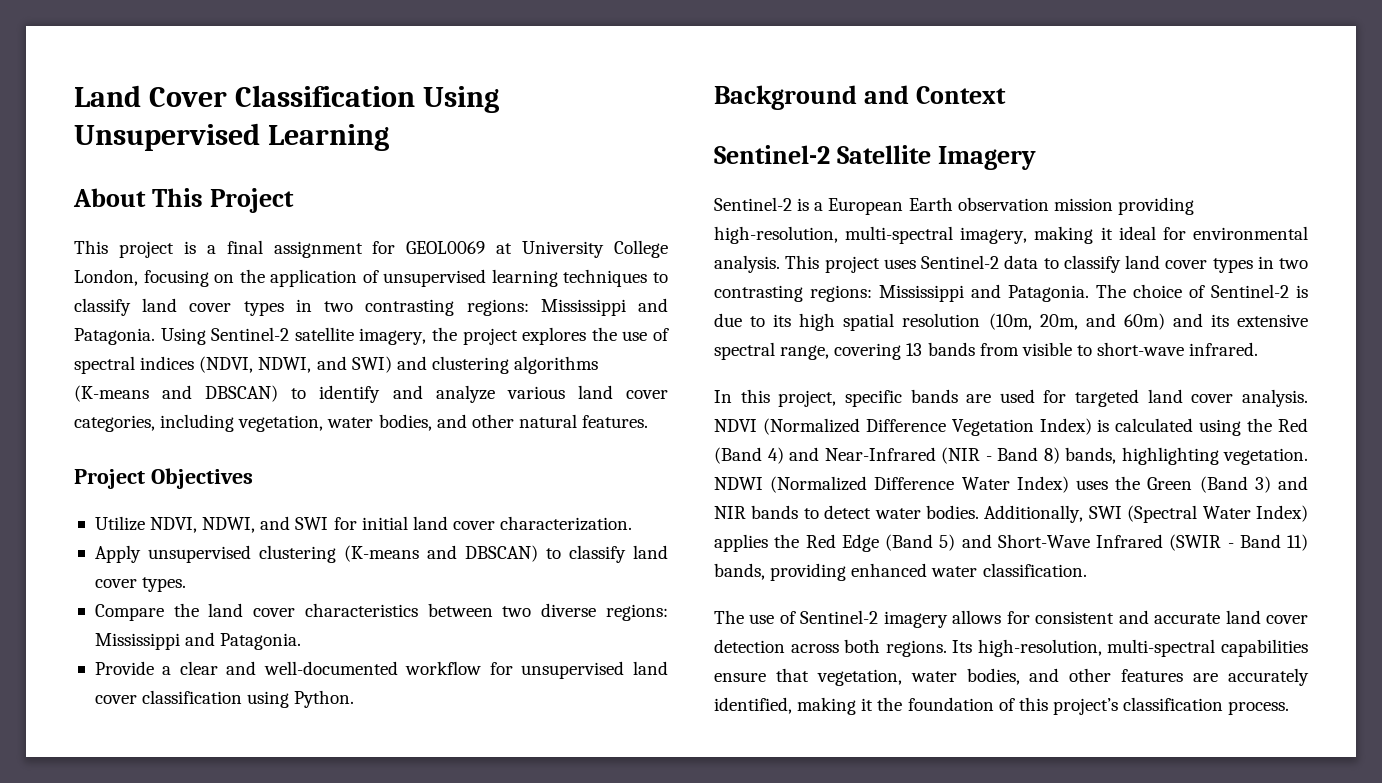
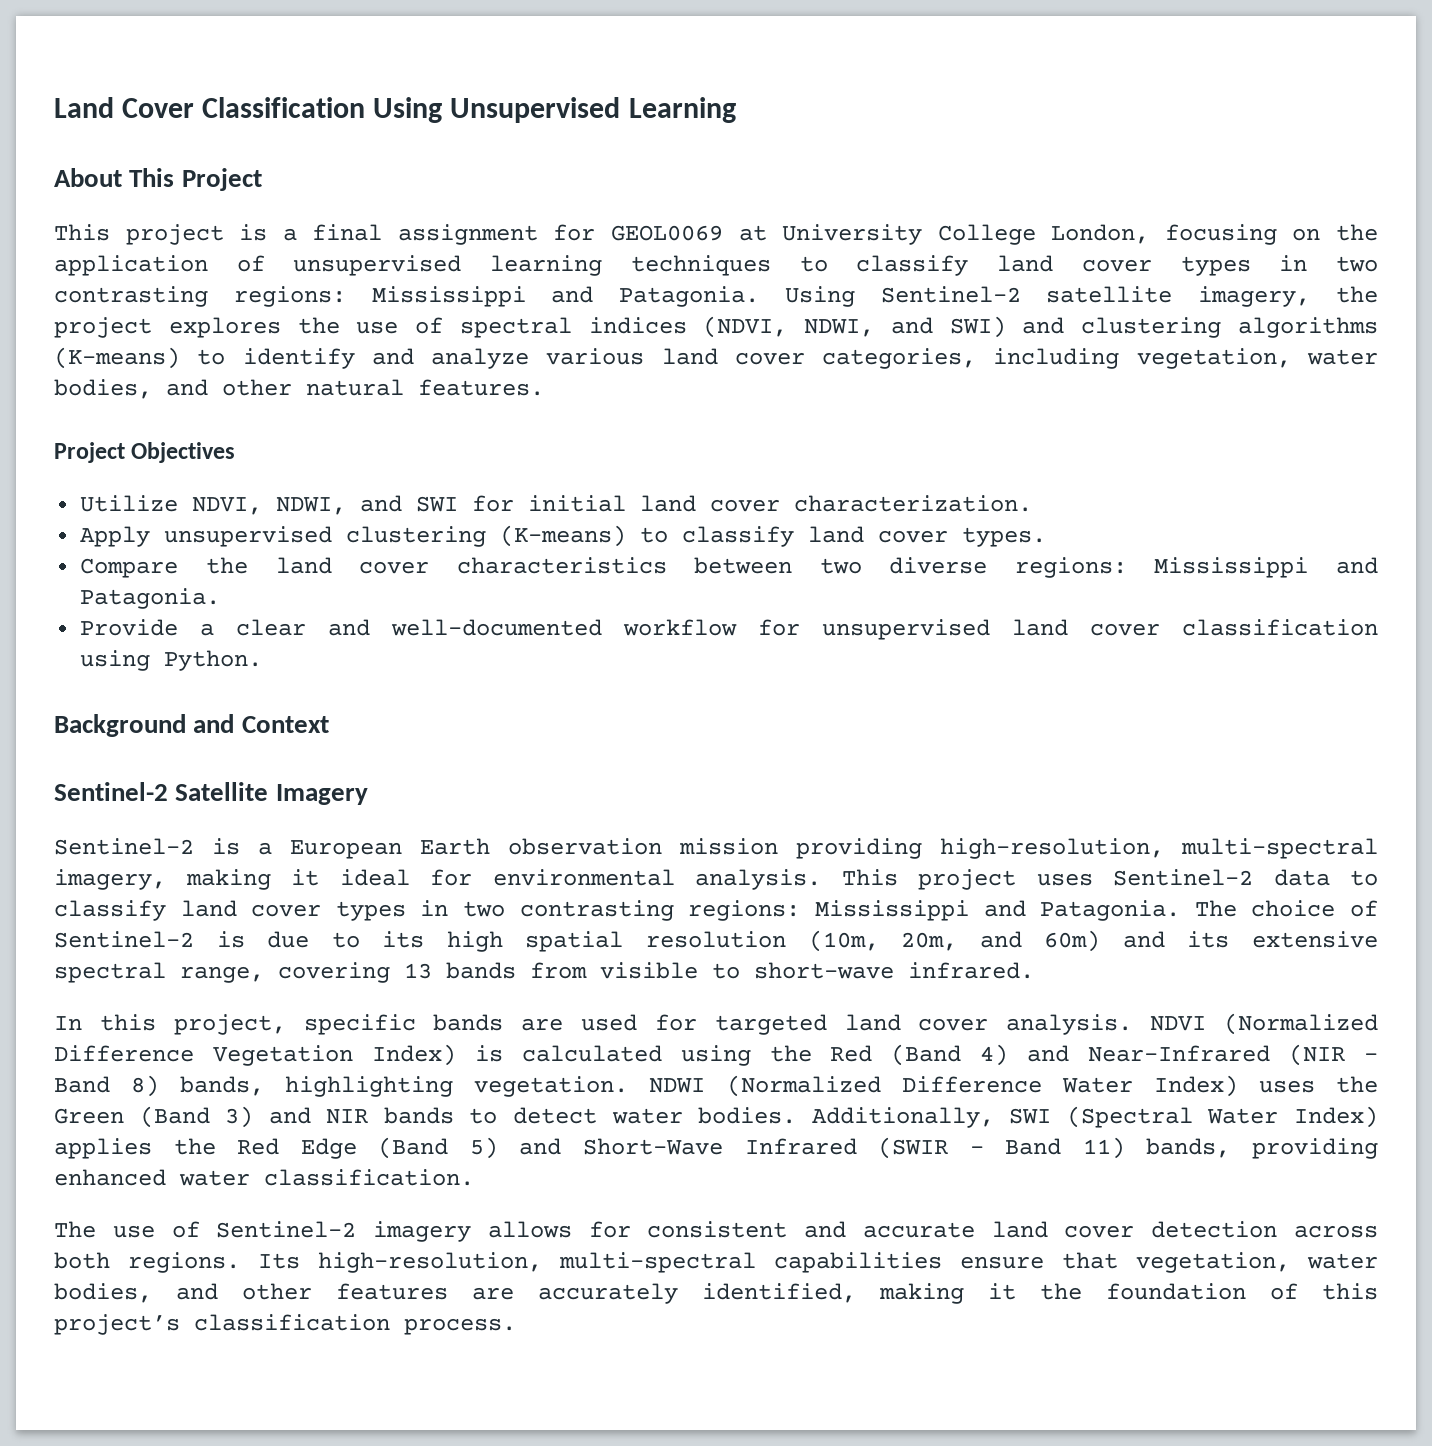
[74,385,279,402] (K-means and DBSCAN) -> [54,347,180,369] (K-means)
[343,545,538,562] (K-means and DBSCAN) -> [500,525,627,547] (K-means)

